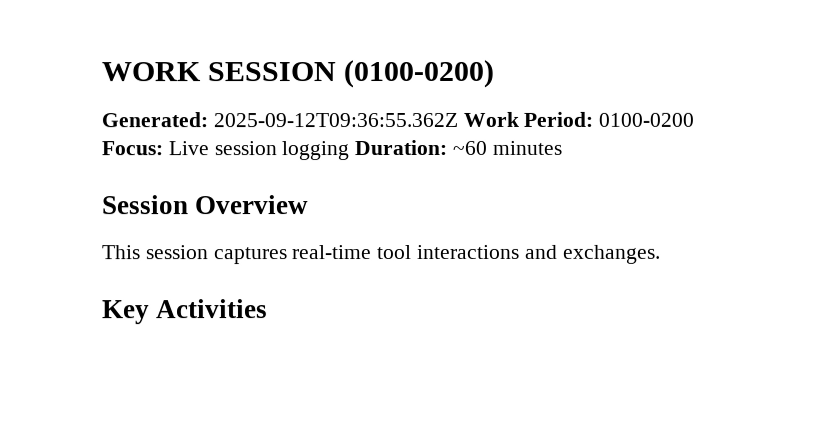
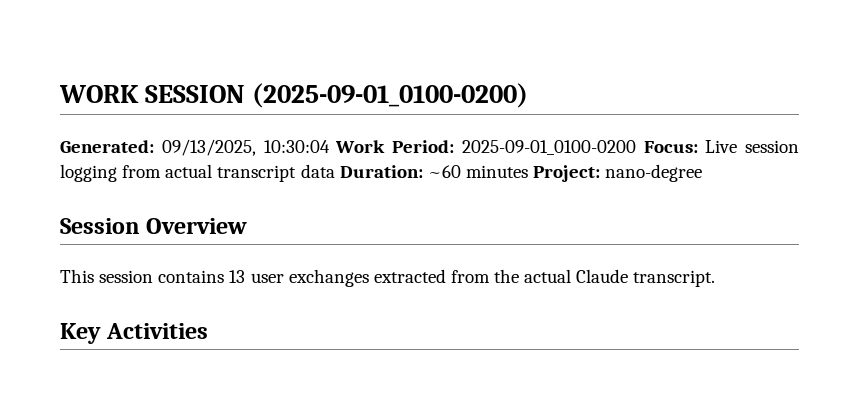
[343,59,495,89] (0100-0200) -> [252,83,529,108] (2025-09-01_0100-0200)
[212,112,458,128] 2025-09-12T09:36:55.362Z -> [161,139,330,156] 09/13/2025, 10:30:04
[598,112,695,127] 0100-0200 -> [461,140,636,155] 2025-09-01_0100-0200
(350, 151) none -> [122,164,335,182] from actual transcript data
(562, 147) none -> [533,164,703,182] Project: nano-degree
[213,244,661,265] captures real-time tool interactions and exchanges. -> [158,269,716,287] contains 13 user exchanges extracted from the actual Claude transcript.

